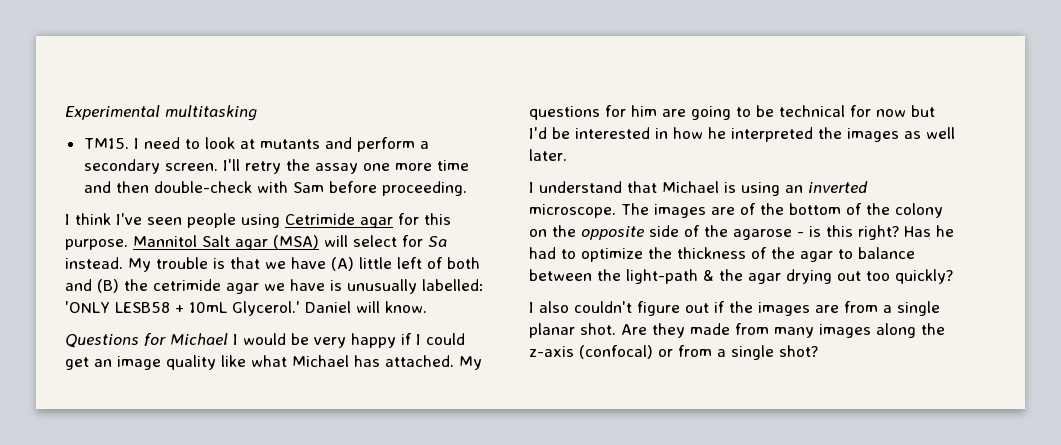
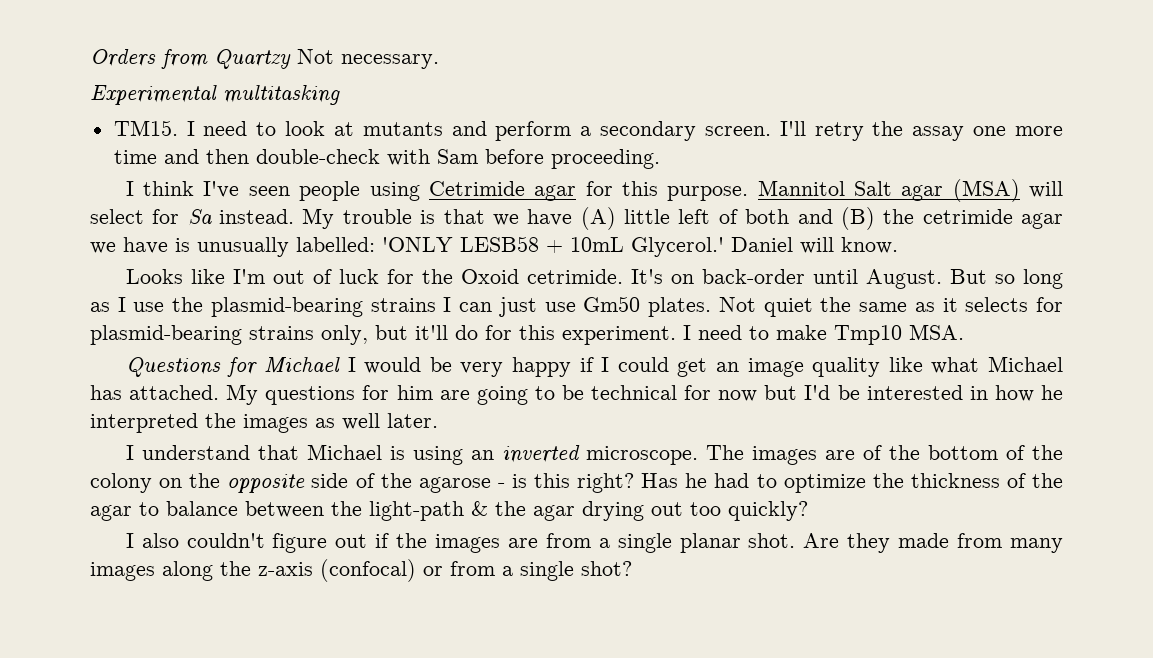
(65, 112) none -> [90,49,439,69] Orders from Quartzy Not necessary. //
(427, 307) none -> [125,269,1063,289] [90,296,1063,317] [90,324,964,345] // Looks like I'm out of luck for the Oxoid cetrimide. It's on back-order until August. But so long as I use the plasmid-bearing strains I can just use Gm50 plates. Not quiet the same as it selects for plasmid-bearing strains only, but it'll do for this experiment. I need to make Tmp10 MSA.

